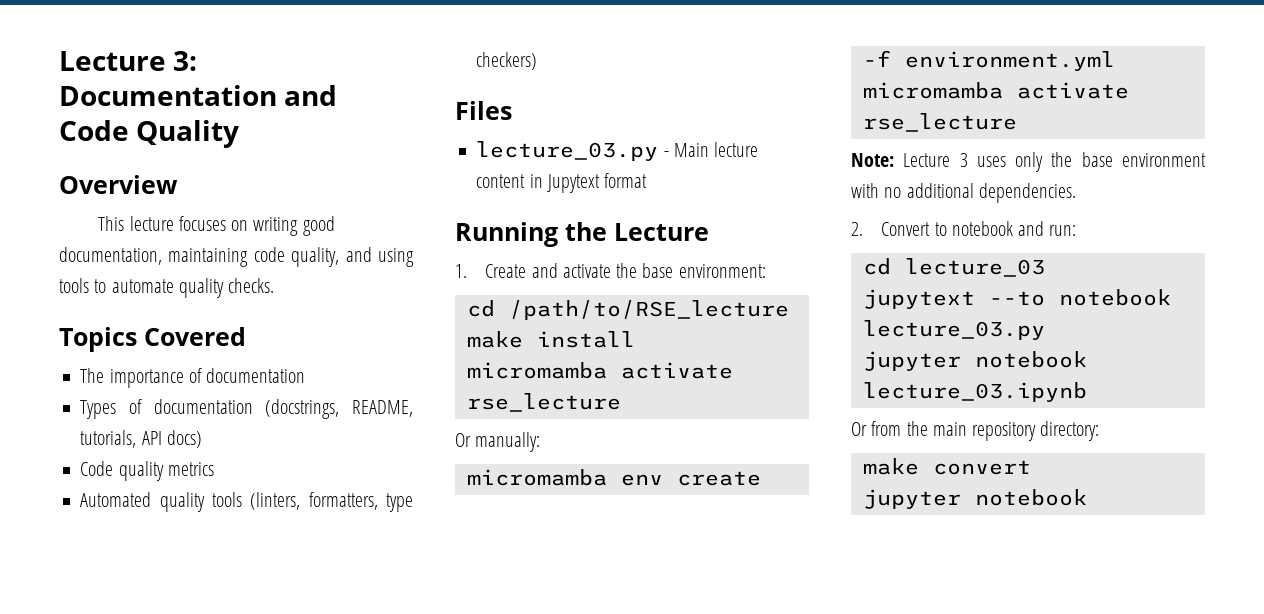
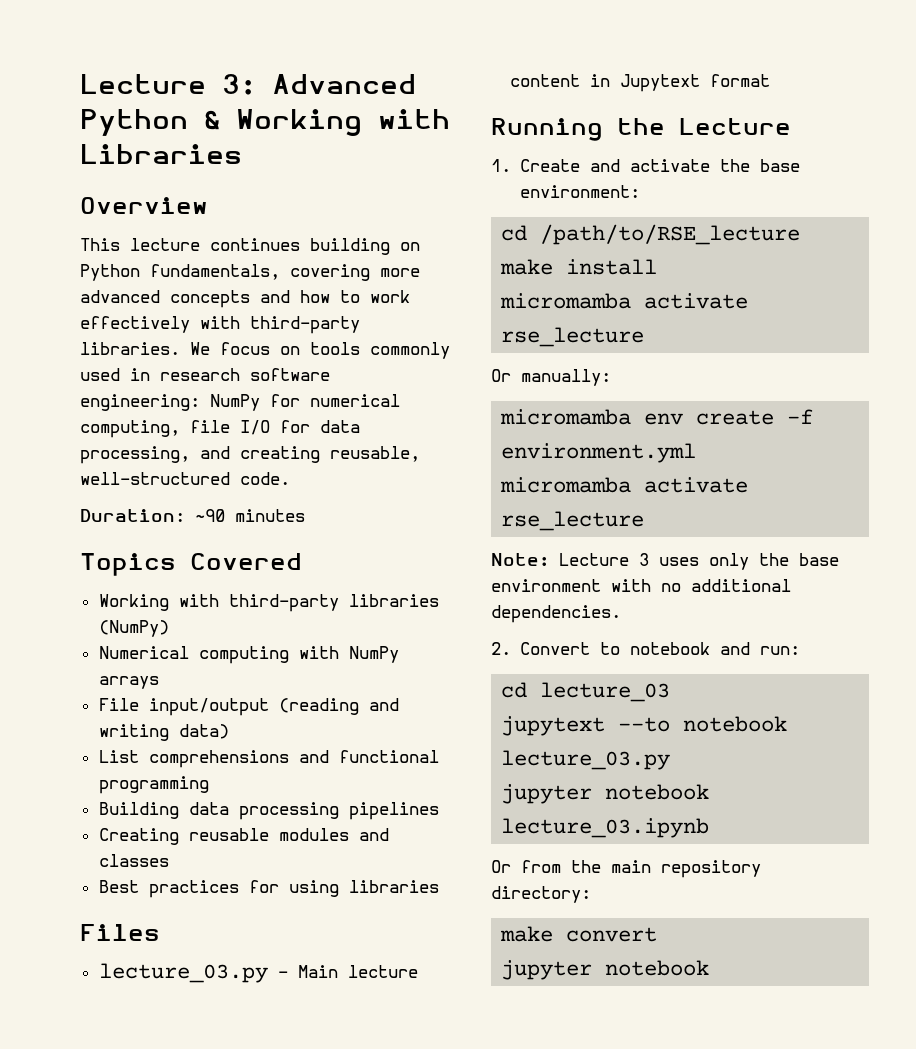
[59,85,338,106] [59,120,240,148] [59,175,178,194] [98,216,335,236] [59,247,414,267] [59,278,275,298] [59,327,246,352] [80,368,306,388] [80,399,413,419] [80,430,202,448] [80,461,214,481] [80,492,413,512] [476,52,538,70] Documentation and Code Quality // Overview // This lecture focuses on writing good documentation, maintaining code quality, and using tools to automate quality checks. // Topics Covered // The importance of documentation // Types of documentation (docstrings, README, tutorials, API docs) // Code quality metrics // Automated quality tools (linters, formatters, type checkers) -> [272,74,416,94] [80,109,450,136] [80,144,242,164] [80,197,208,214] [80,238,420,255] [80,264,420,281] [80,290,410,308] [80,316,360,334] [80,342,450,359] [80,368,330,381] [80,394,400,411] [80,420,360,438] [80,446,420,464] [80,472,290,485] [80,509,305,522] [80,553,302,576] [98,594,439,612] [98,620,169,637] [98,646,399,664] [98,676,159,689] [98,698,399,716] [98,724,229,741] [98,750,439,768] [98,776,209,794] [98,802,439,820] [98,828,389,845] [98,854,169,867] [98,880,439,898] Advanced Python & Working with Libraries // Overview // This lecture continues building on Python fundamentals, covering more advanced concepts and how to work effectively with third-party libraries. We focus on tools commonly used in research software engineering: NumPy for numerical computing, file I/O for data processing, and creating reusable, well-structured code. // Duration: ~90 minutes // Topics Covered // Working with third-party libraries (NumPy) // Numerical computing with NumPy arrays // File input/output (reading and writing data) // List comprehensions and functional programming // Building data processing pipelines // Creating reusable modules and classes // Best practices for using libraries

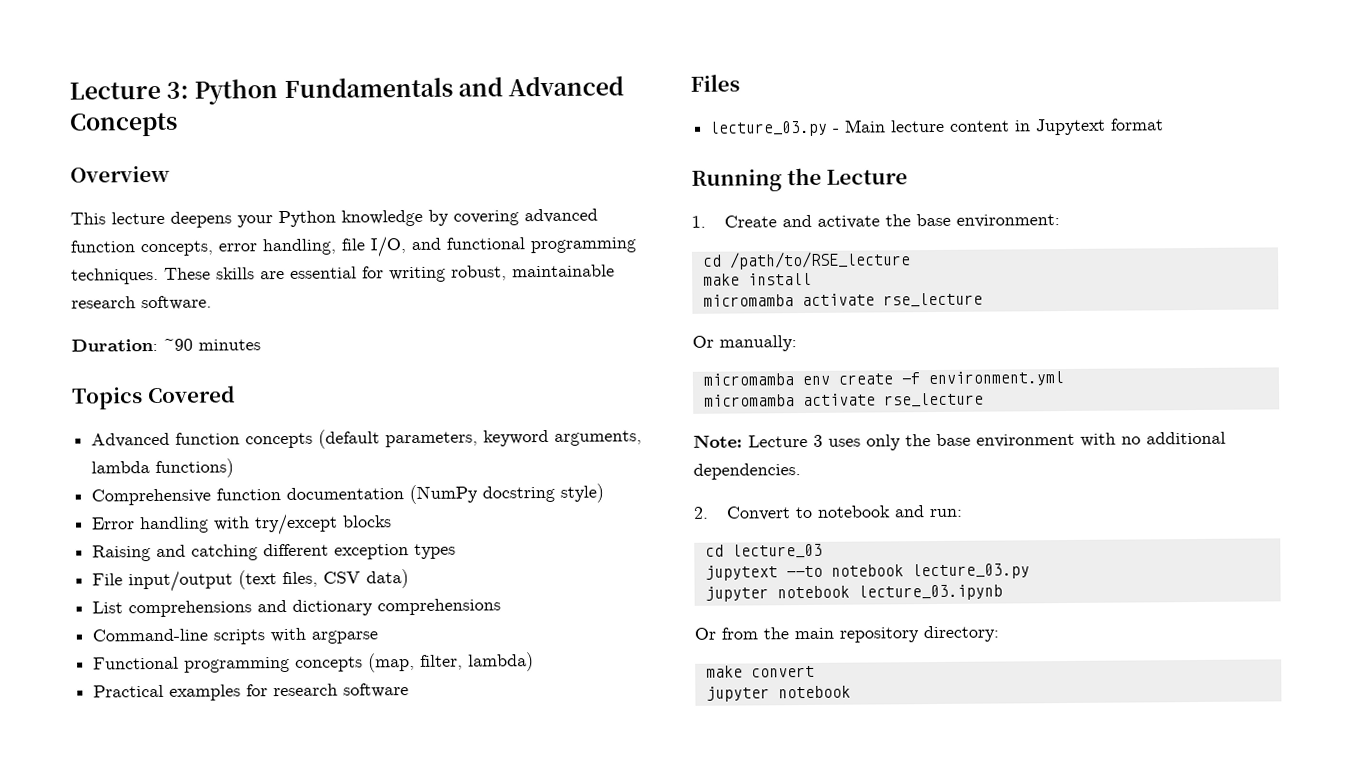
[272,74,416,94] [80,109,450,136] [80,144,242,164] [80,197,208,214] [80,238,420,255] [80,264,420,281] [80,290,410,308] [80,316,360,334] [80,342,450,359] [80,368,330,381] [80,394,400,411] [80,420,360,438] [80,446,420,464] [80,472,290,485] Advanced Python & Working with Libraries // Overview // This lecture continues building on Python fundamentals, covering more advanced concepts and how to work effectively with third-party libraries. We focus on tools commonly used in research software engineering: NumPy for numerical computing, file I/O for data processing, and creating reusable, well-structured code. -> [194,75,625,105] [69,112,178,137] [70,165,170,183] [70,208,598,228] [70,236,636,258] [71,264,615,285] [71,295,212,311] Python Fundamentals and Advanced Concepts // Overview // This lecture deepens your Python knowledge by covering advanced function concepts, error handling, file I/O, and functional programming techniques. These skills are essential for writing robust, maintainable research software.
[98,594,439,612] [98,620,169,637] [98,646,399,664] [98,676,159,689] Working with third-party libraries (NumPy) // Numerical computing with NumPy arrays -> [91,429,643,449] [91,458,235,478] [91,483,605,506] [91,513,393,536] [92,543,457,562] Advanced function concepts (default parameters, keyword arguments, lambda functions) // Comprehensive function documentation (NumPy docstring style) // Error handling with try/except blocks // Raising and catching different exception types
[278,698,399,715] [98,724,169,741] (reading and writing -> [238,570,362,590] (text files, CSV
[338,750,439,763] [98,776,209,794] [98,802,439,820] [98,828,389,845] [98,854,169,867] [98,880,439,898] functional programming // Building data processing pipelines // Creating reusable modules and classes // Best practices for using libraries -> [292,598,502,616] [92,627,379,645] [93,652,535,673] [93,683,410,701] dictionary comprehensions // Command-line scripts with argparse // Functional programming concepts (map, filter, lambda) // Practical examples for research software

